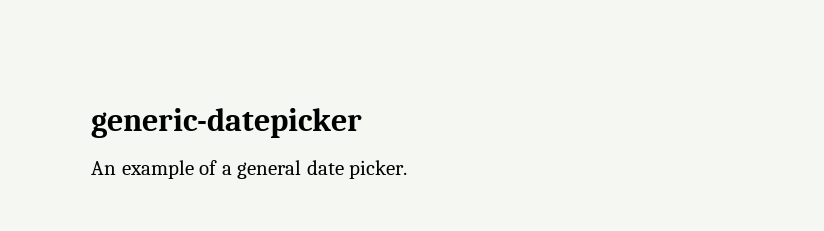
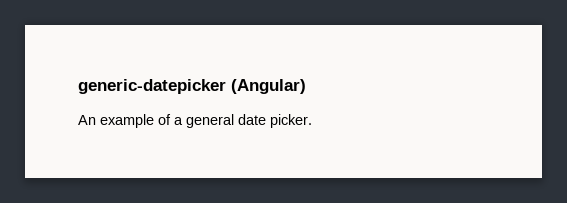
(362, 123) none -> [231,79,306,94] (Angular)

